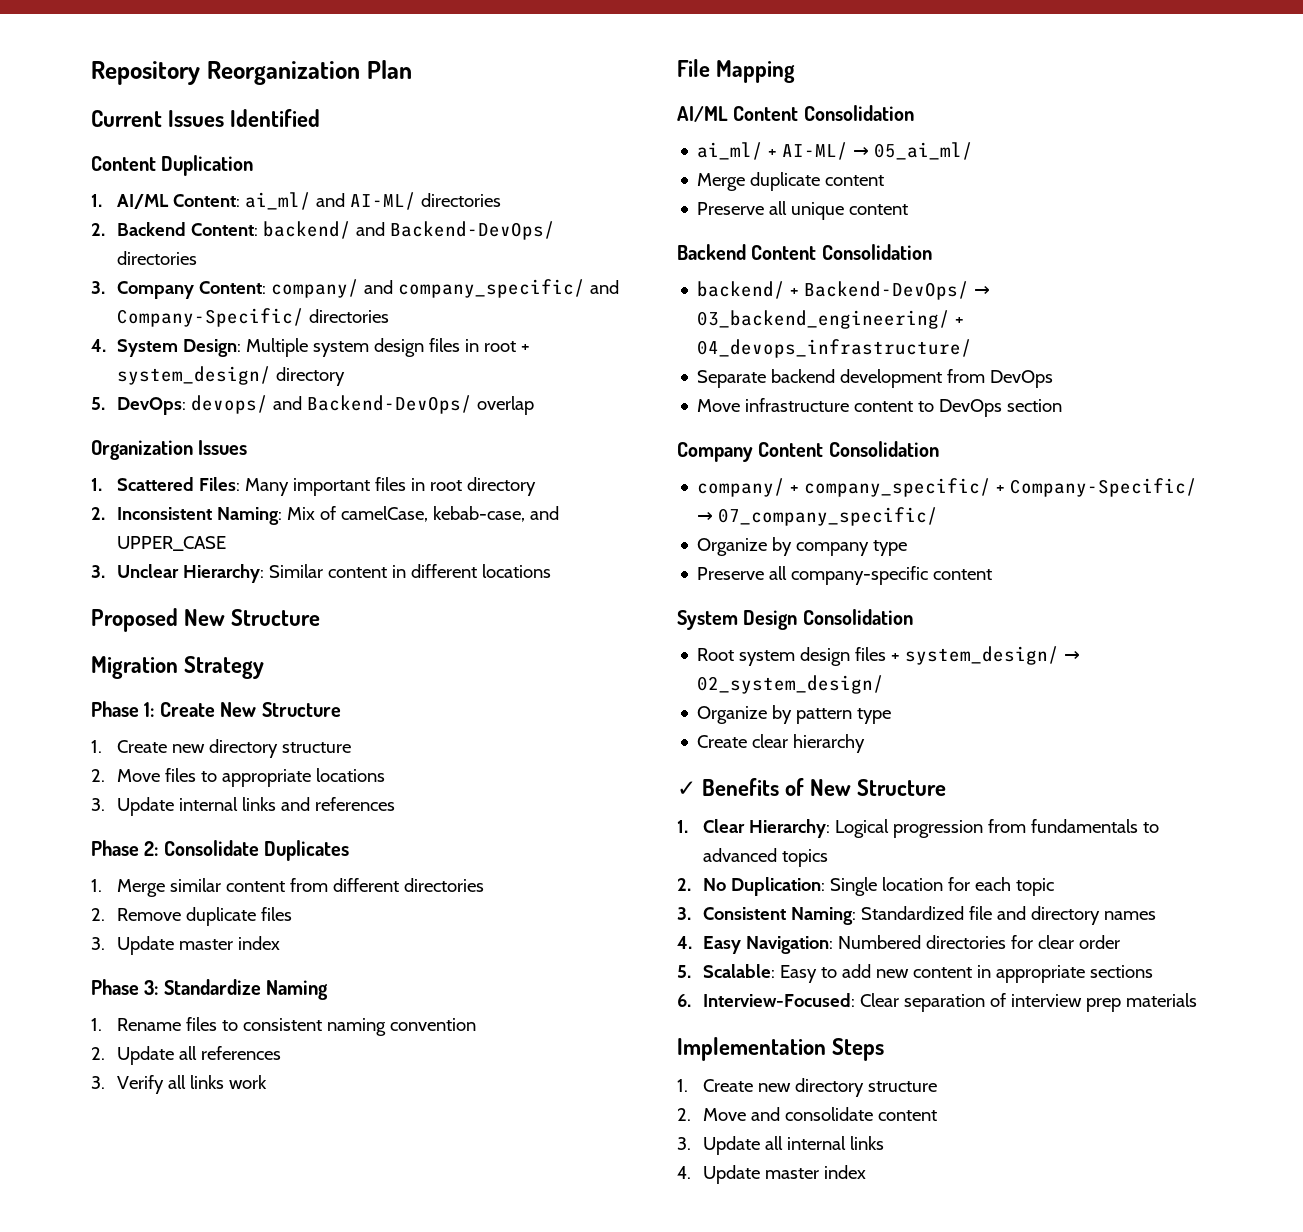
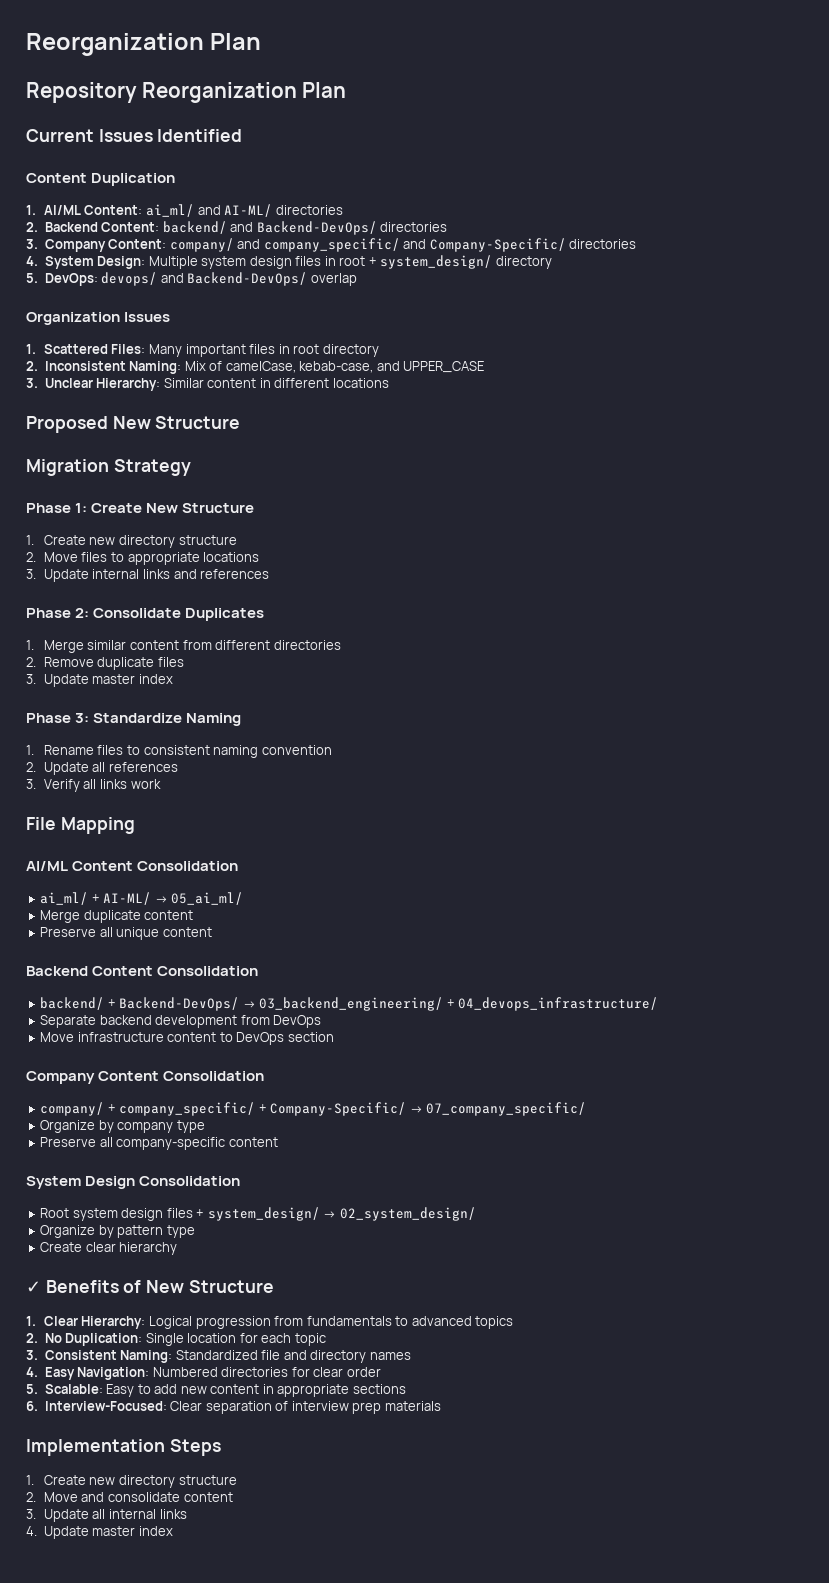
(91, 73) none -> [26,33,262,56] Reorganization Plan //

